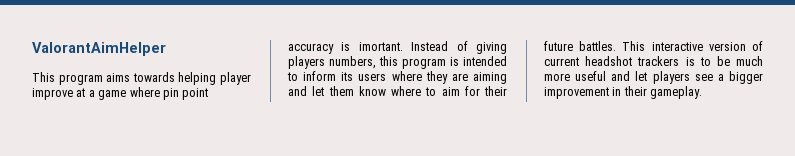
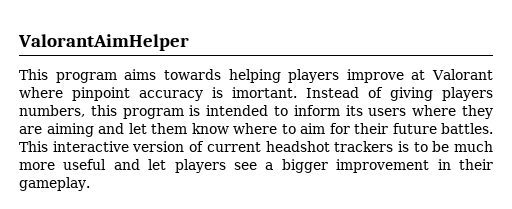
[219,72,251,85] player -> [288,69,340,83] players
[88,87,209,100] a game where pin point -> [432,69,494,80] [19,87,130,101] Valorant where pinpoint

